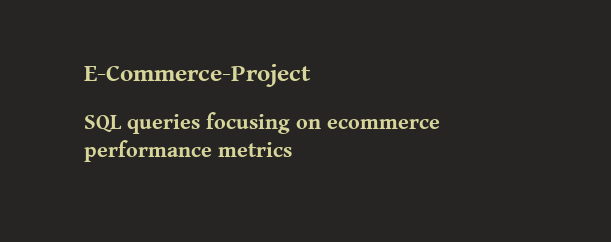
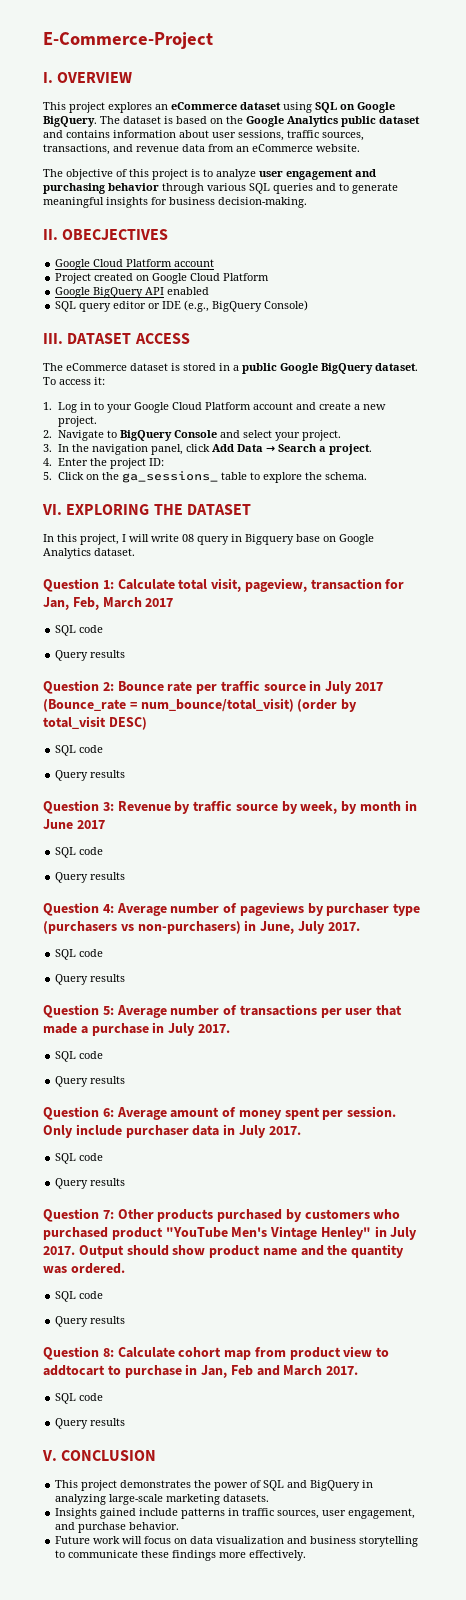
[84,112,440,134] [84,140,292,162] SQL queries focusing on ecommerce performance metrics -> [43,72,133,83] [43,102,395,113] [43,116,420,127] [43,130,364,141] [43,144,360,155] [43,169,376,180] [43,183,398,194] [43,197,307,208] [43,229,169,240] [55,259,215,270] [55,273,270,284] [55,287,210,298] [55,300,309,312] [43,333,190,344] [43,363,418,374] [43,377,105,385] [43,402,386,413] [57,416,97,427] [43,430,341,441] [43,444,372,455] [43,458,164,469] [43,471,367,483] [42,504,251,515] [43,534,374,545] [43,548,135,559] [43,578,405,592] [43,597,174,610] [55,625,104,636] [55,650,126,661] [43,680,384,694] [43,698,358,712] [43,716,147,730] [55,745,104,756] [55,770,126,781] [43,800,417,814] [43,819,105,829] [55,847,104,858] [55,872,126,883] [43,902,421,916] [43,920,360,934] [55,949,104,960] [55,974,126,985] [43,1004,403,1018] [43,1022,230,1036] [55,1051,104,1062] [55,1076,126,1087] [43,1106,397,1120] [43,1124,301,1138] [55,1153,104,1164] [55,1178,126,1189] [43,1208,401,1222] [43,1226,418,1240] [43,1244,405,1258] [43,1263,125,1274] [55,1291,104,1302] [55,1316,126,1327] [43,1346,390,1360] [43,1364,359,1378] [55,1393,104,1404] [55,1418,126,1429] [42,1450,157,1461] [55,1480,374,1491] [55,1494,270,1505] [55,1508,416,1519] [55,1522,180,1533] [55,1536,419,1547] [55,1550,307,1561] I. OVERVIEW // This project explores an eCommerce dataset using SQL on Google BigQuery. The dataset is based on the Google Analytics public dataset and contains information about user sessions, traffic sources, transactions, and revenue data from an eCommerce website. // The objective of this project is to analyze user engagement and purchasing behavior through various SQL queries and to generate meaningful insights for business decision-making. // II. OBECJECTIVES // Google Cloud Platform account // Project created on Google Cloud Platform // Google BigQuery API enabled // SQL query editor or IDE (e.g., BigQuery Console) // III. DATASET ACCESS // The eCommerce dataset is stored in a public Google BigQuery dataset. To access it: // 1. Log in to your Google Cloud Platform account and create a new project. // 2. Navigate to BigQuery Console and select your project. // 3. In the navigation panel, click Add Data → Search a project. // 4. Enter the project ID: // 5. Click on the ga_sessions_ table to explore the schema. // VI. EXPLORING THE DATASET // In this project, I will write 08 query in Bigquery base on Google Analytics dataset. // Question 1: Calculate total visit, pageview, transaction for Jan, Feb, March 2017 // SQL code // Query results // Question 2: Bounce rate per traffic source in July 2017 (Bounce_rate = num_bounce/total_visit) (order by total_visit DESC) // SQL code // Query results // Question 3: Revenue by traffic source by week, by month in June 2017 // SQL code // Query results // Question 4: Average number of pageviews by purchaser type (purchasers vs non-purchasers) in June, July 2017. // SQL code // Query results // Question 5: Average number of transactions per user that made a purchase in July 2017. // SQL code // Query results // Question 6: Average amount of money spent per session. Only include purchaser data in July 2017. // SQL code // Query results // Question 7: Other products purchased by customers who purchased product "YouTube Men's Vintage Henley" in July 2017. Output should show product name and the quantity was ordered. // SQL code // Query results // Question 8: Calculate cohort map from product view to addtocart to purchase in Jan, Feb and March 2017. // SQL code // Query results // V. CONCLUSION // This project demonstrates the power of SQL and BigQuery in analyzing large-scale marketing datasets. // Insights gained include patterns in traffic sources, user engagement, and purchase behavior. // Future work will focus on data visualization and business storytelling to communicate these findings more effectively.

